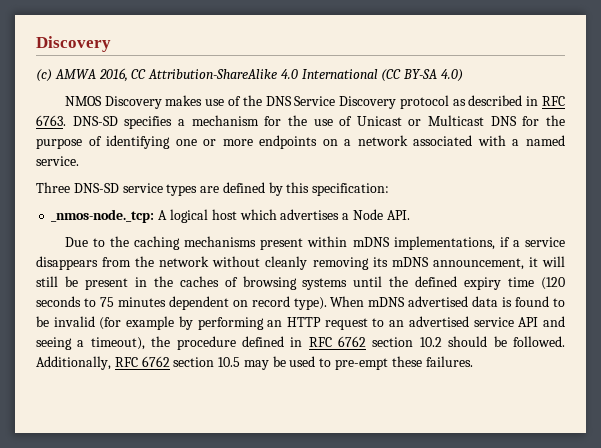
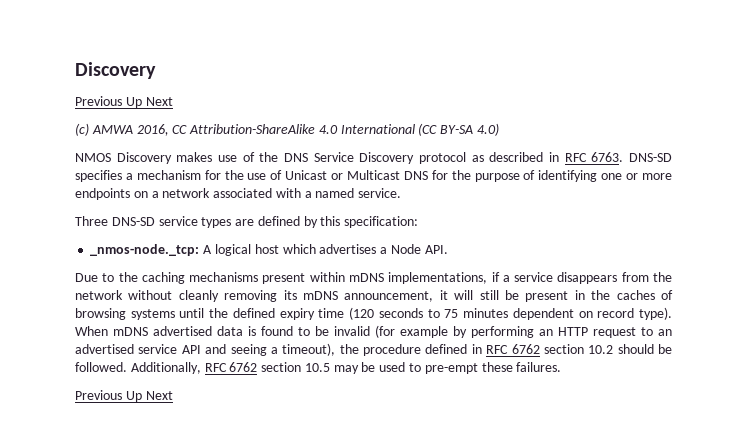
[36,36,111,52] Discovery -> [75,62,156,79] [75,96,173,108] Discovery // Previous Up Next
(473, 361) none -> [75,390,173,402] // Previous Up Next

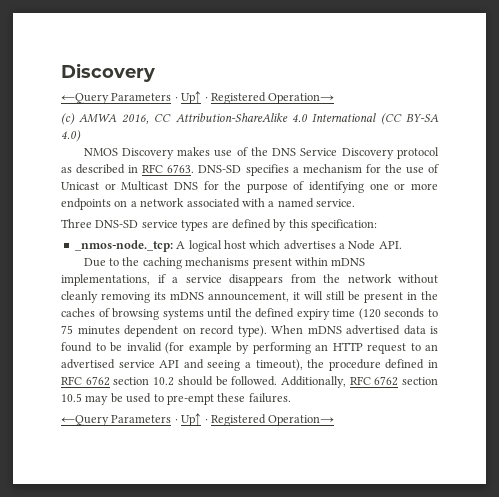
[75,96,173,108] Previous Up Next -> [61,91,335,104] ←Query Parameters · Up↑ · Registered Operation→
[75,390,173,402] Previous Up Next -> [61,413,335,426] ←Query Parameters · Up↑ · Registered Operation→

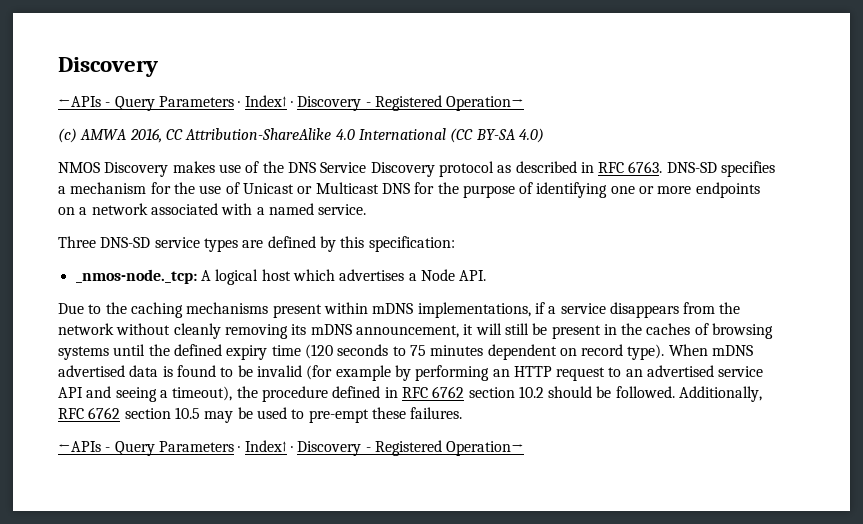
[61,91,208,104] ←Query Parameters · Up↑ · -> [58,95,371,111] ←APIs - Query Parameters · Index↑ · Discovery -
[61,413,208,426] ←Query Parameters · Up↑ · -> [58,440,371,456] ←APIs - Query Parameters · Index↑ · Discovery -

